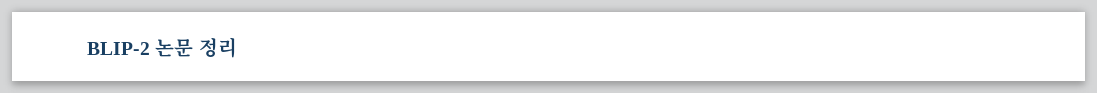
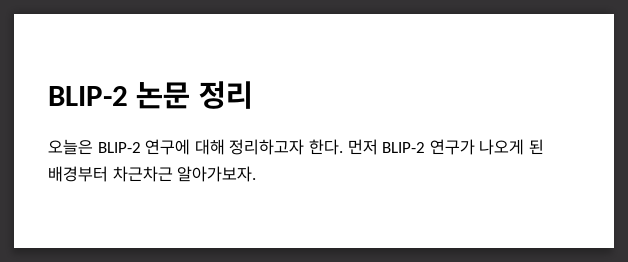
(237, 47) none -> [48,139,544,155] [48,166,257,182] // 오늘은 BLIP-2 연구에 대해 정리하고자 한다. 먼저 BLIP-2 연구가 나오게 된 배경부터 차근차근 알아가보자.

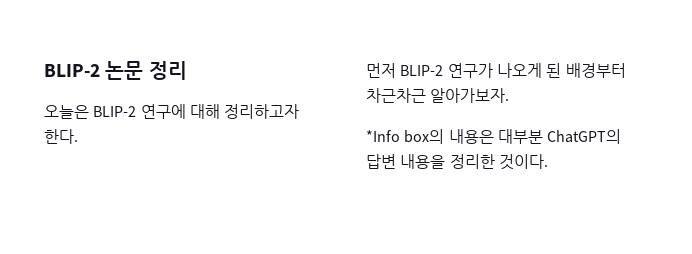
(343, 147) none -> (78, 136) //
(257, 174) none -> [366,129,622,144] [366,154,548,170] // *Info box의 내용은 대부분 ChatGPT의 답변 내용을 정리한 것이다.

